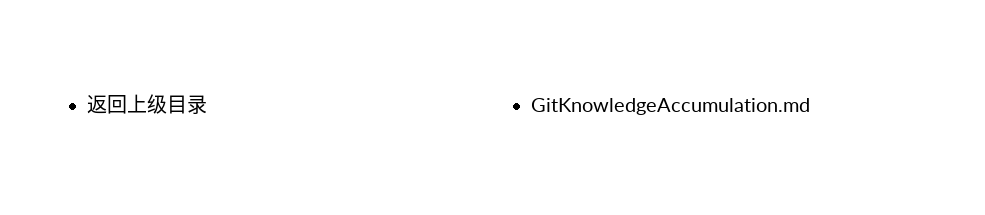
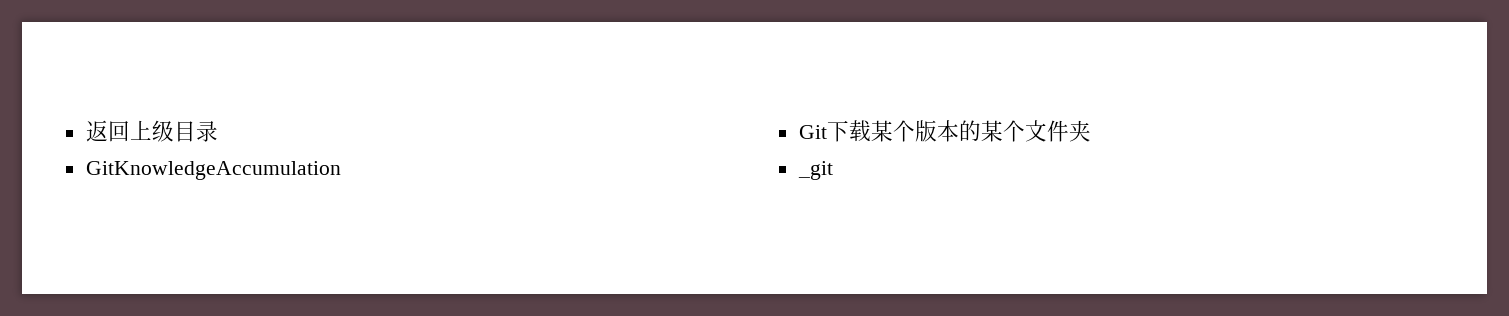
[531,98,810,115] GitKnowledgeAccumulation.md -> [85,161,341,180] [798,120,1091,142] [797,161,833,180] GitKnowledgeAccumulation // Git下载某个版本的某个文件夹 // _git

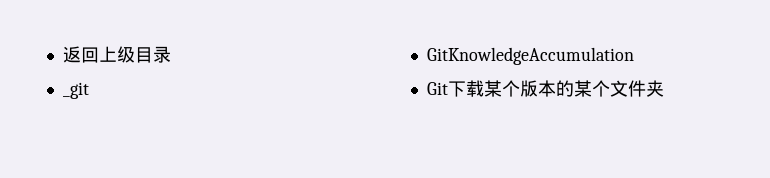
(218, 131) none -> [62,82,89,99] // _git
[797,161,833,180] // _git -> (664, 88) none

